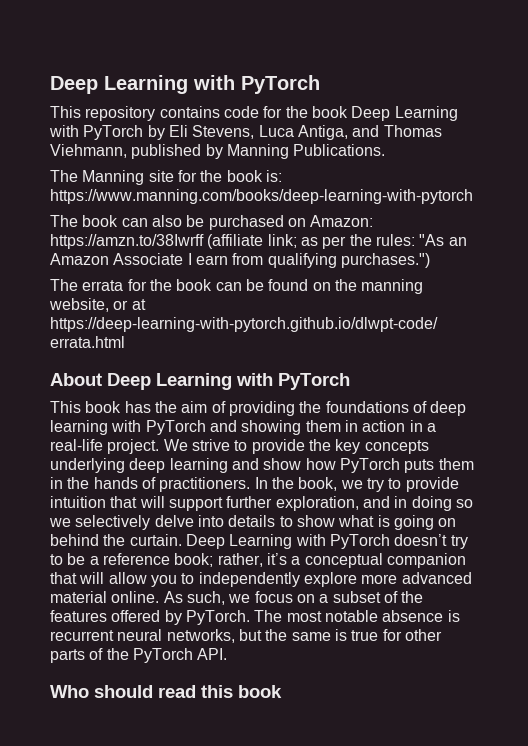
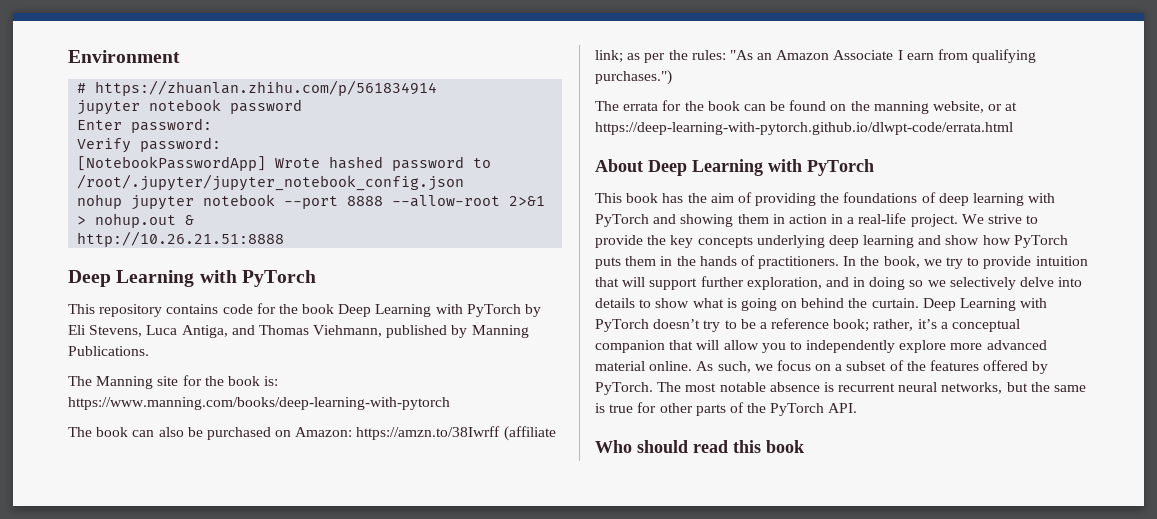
(50, 85) none -> [68,50,180,63] [77,80,438,96] [77,99,303,115] [77,118,213,133] [77,137,222,153] [77,156,492,171] [77,174,465,191] [77,194,546,210] [77,213,195,228] [77,231,285,247] Environment // # https://zhuanlan.zhihu.com/p/561834914 // jupyter notebook password // Enter password: // Verify password: // [NotebookPasswordApp] Wrote hashed password to /root/.jupyter/jupyter_notebook_config.json // nohup jupyter notebook --port 8888 --allow-root 2>&1 > nohup.out & // http://10.26.21.51:8888 //

